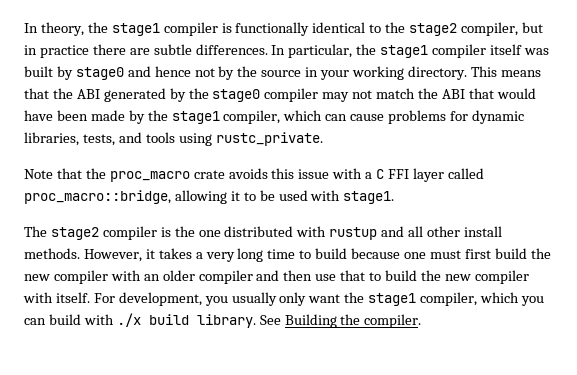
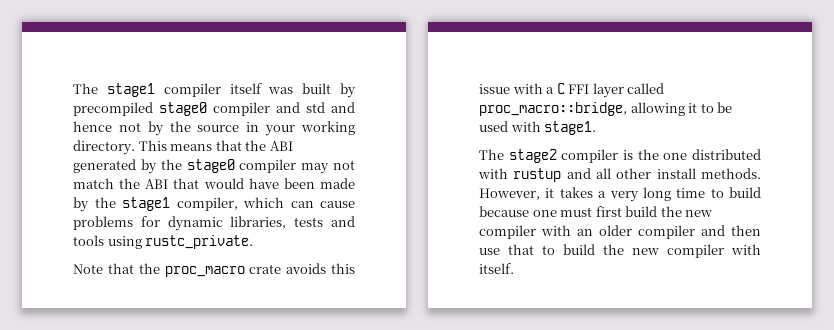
[24,22,543,36] [24,44,377,58] In theory, the stage1 compiler is functionally identical to the stage2 compiler, but in practice there are subtle differences. In particular, the -> [73,83,98,94] The
[75,67,124,80] stage0 -> [73,102,325,116] precompiled stage0 compiler and std
[82,134,115,146] tests, -> [294,217,324,227] tests
[93,292,544,306] [24,313,422,328] For development, you usually only want the stage1 compiler, which you can build with ./x build library. See Building the compiler. -> (514, 268) none

